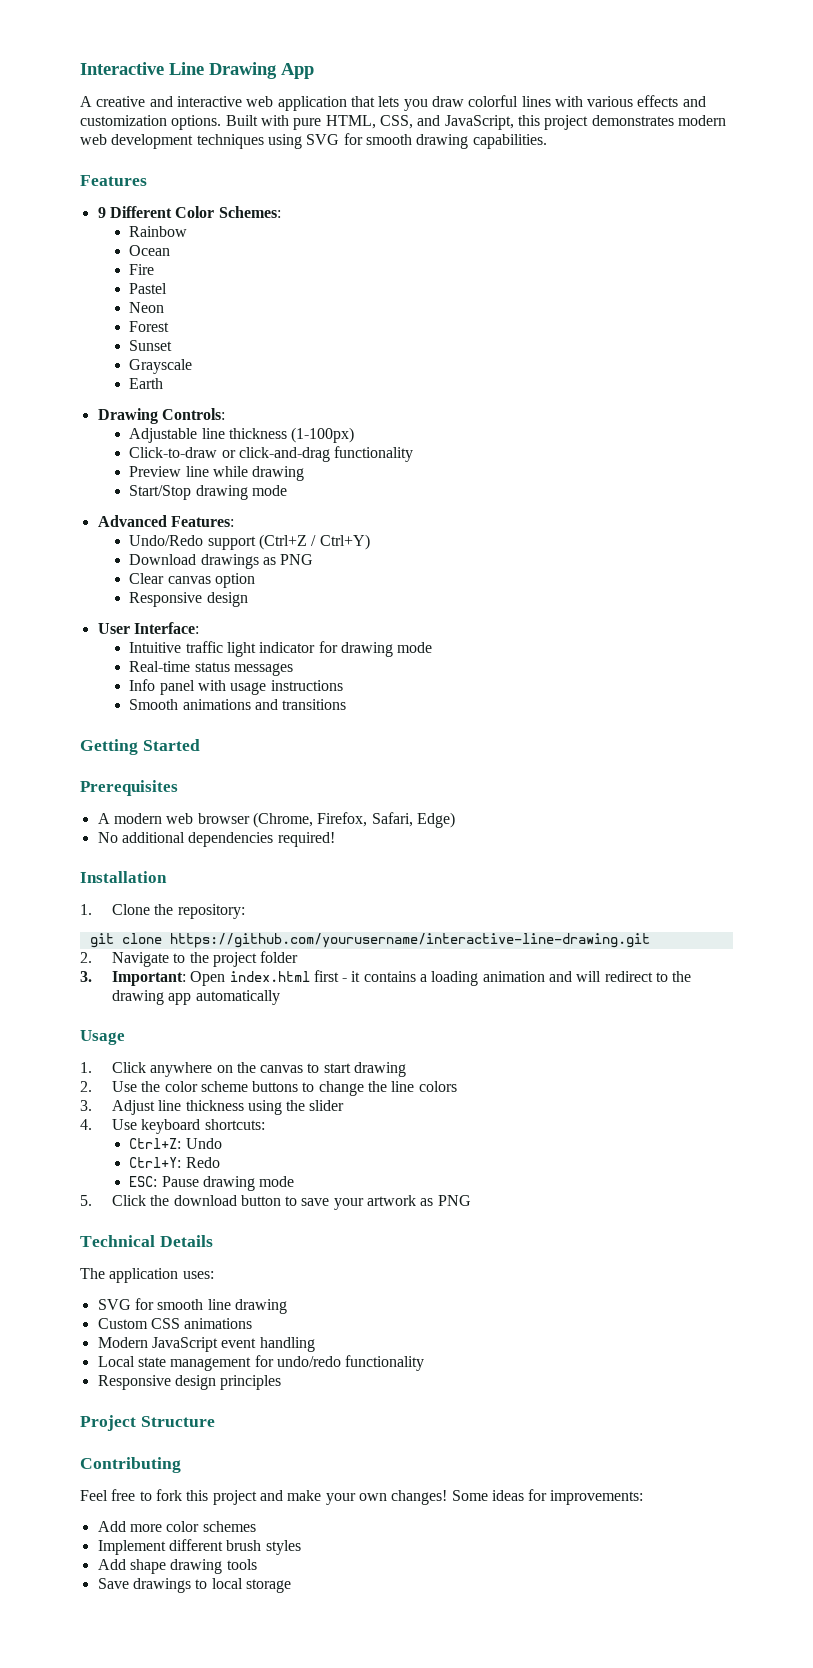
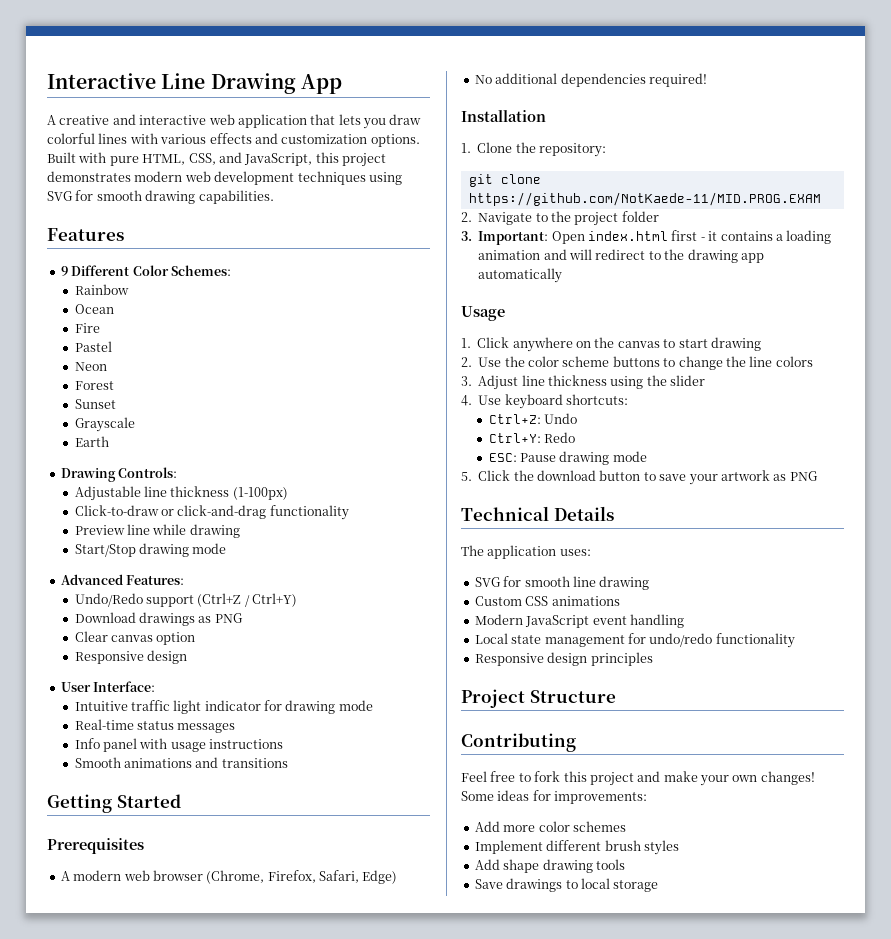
[169,933,650,948] https://github.com/yourusername/interactive-line-drawing.git -> [468,192,821,206] https://github.com/NotKaede-11/MID.PROG.EXAM

